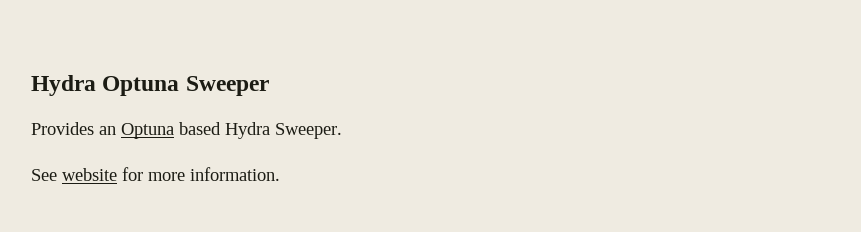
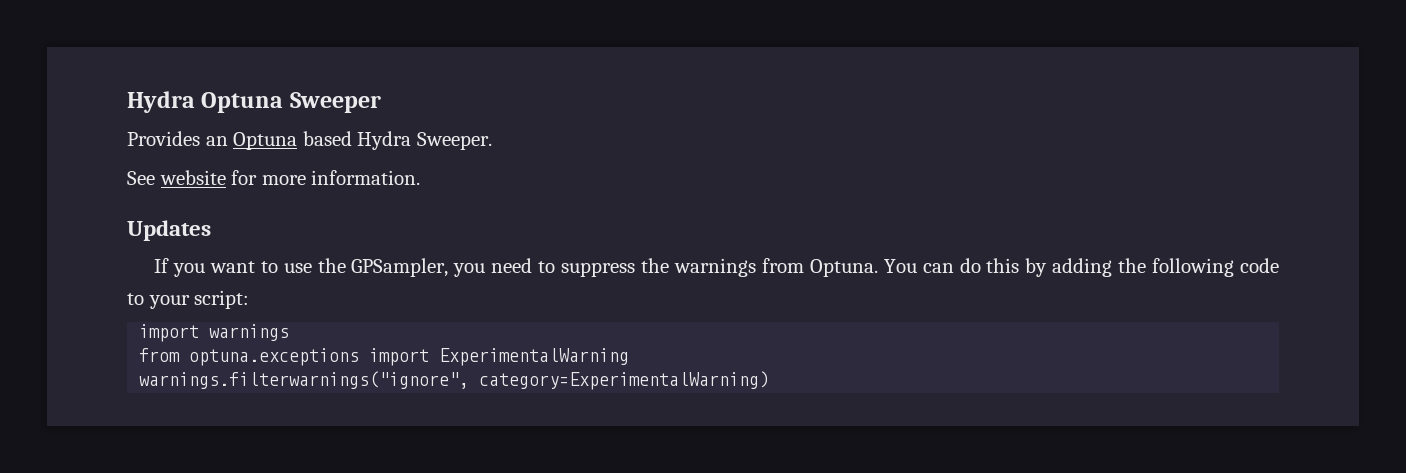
(280, 174) none -> [127,220,211,241] [153,258,1280,277] [127,290,250,309] [139,324,290,342] [139,348,630,366] [139,371,770,390] // Updates // If you want to use the GPSampler, you need to suppress the warnings from Optuna. You can do this by adding the following code to your script: // import warnings // from optuna.exceptions import ExperimentalWarning // warnings.filterwarnings("ignore", category=ExperimentalWarning)

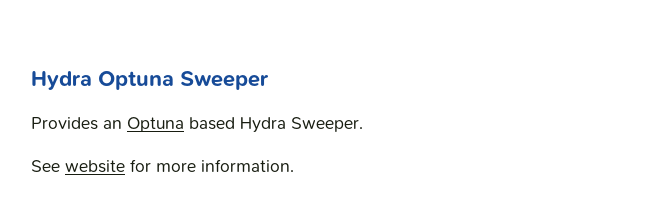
[127,220,211,241] [153,258,1280,277] [127,290,250,309] [139,324,290,342] [139,348,630,366] [139,371,770,390] // Updates // If you want to use the GPSampler, you need to suppress the warnings from Optuna. You can do this by adding the following code to your script: // import warnings // from optuna.exceptions import ExperimentalWarning // warnings.filterwarnings("ignore", category=ExperimentalWarning) -> (294, 165) none

